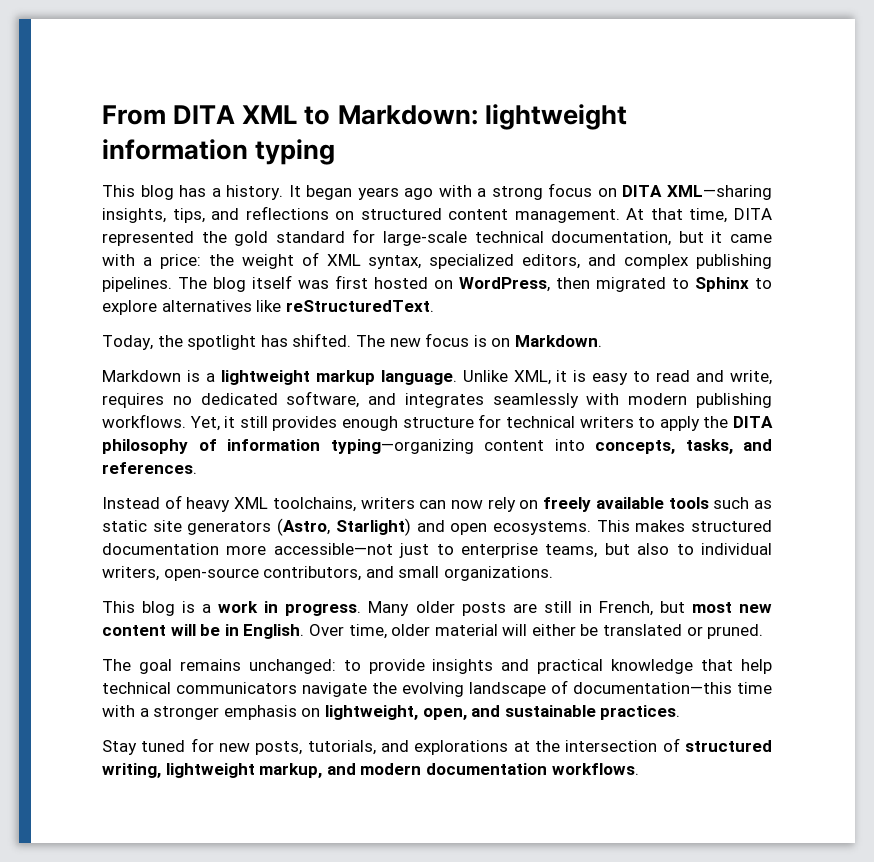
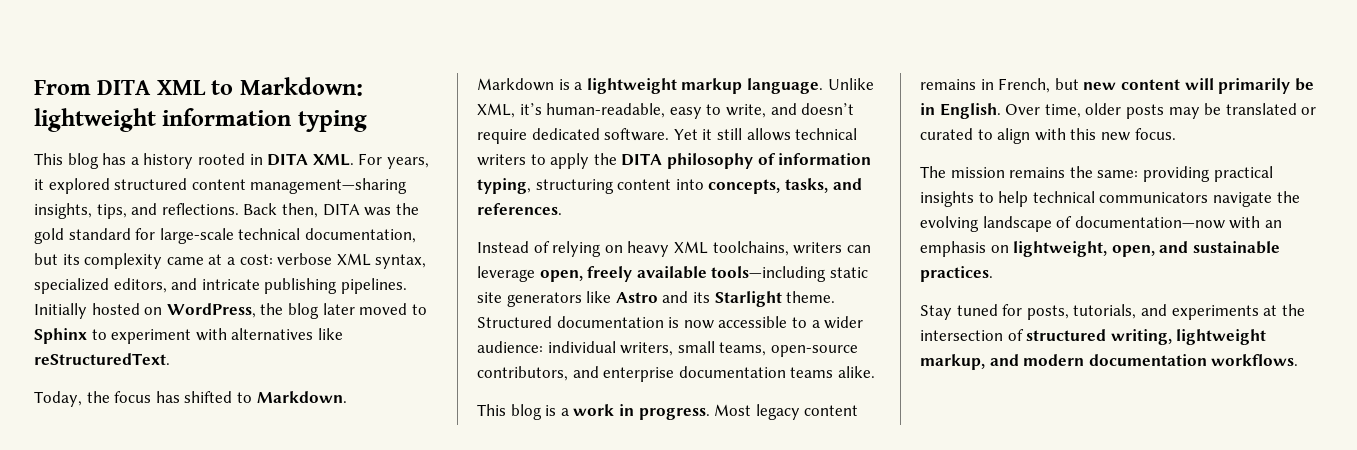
[226,183,772,200] [102,206,772,223] [102,231,194,246] history. It began years ago with a strong focus on DITA XML—sharing insights, tips, and reflections on structured content management. At that time, DITA represented -> [143,153,429,169] [34,178,408,194] [34,203,392,219] history rooted in DITA XML. For years, it explored structured content management—sharing insights, tips, and reflections. Back then, DITA was
[711,231,773,243] [102,252,319,269] it came with a price: the weight of -> [62,253,333,269] its complexity came at a cost: verbose
[624,254,690,269] complex -> [201,279,260,290] intricate
[178,275,666,292] The blog itself was first hosted on WordPress, then migrated -> [34,303,408,319] Initially hosted on WordPress, the blog later moved
[102,300,157,315] explore -> [111,328,227,344] experiment with
[187,333,511,350] spotlight has shifted. The new focus is on -> [114,391,252,403] focus has shifted to
[556,370,773,385] [102,391,772,408] [102,414,502,431] it is easy to read and write, requires no dedicated software, and integrates seamlessly with modern publishing workflows. Yet, it still provides enough structure for -> [519,103,855,119] [477,128,791,144] it’s human-readable, easy to write, and doesn’t require dedicated software. Yet it still allows
[330,439,474,454] typing—organizing -> [477,178,614,194] typing, structuring
(182, 502) none -> [552,241,623,257] relying on
[451,497,772,512] [102,518,772,536] [102,543,772,558] [102,566,553,581] now rely on freely available tools such as static site generators (Astro, Starlight) and open ecosystems. This makes structured documentation more accessible—not just to enterprise teams, but also to individual writers, open-source contributors, and small organizations. -> [477,266,868,282] [477,291,836,307] [477,316,864,329] [477,341,858,357] [477,366,875,382] leverage open, freely available tools—including static site generators like Astro and its Starlight theme. Structured documentation is now accessible to a wider audience: individual writers, small teams, open-source contributors, and enterprise documentation teams alike.
[368,601,572,616] Many older posts are still -> [714,404,859,420] [920,79,976,90] Most legacy content remains
[691,602,732,613] most -> (1079, 84) none
(196, 630) none -> [1218,78,1291,94] primarily
[434,624,764,639] [102,659,734,674] material will either be translated or pruned. // The goal remains unchanged: to provide insights and practical knowledge that -> [1125,103,1317,119] [920,128,1176,144] [920,166,1273,182] [920,191,994,207] posts may be translated or curated to align with this new focus. // The mission remains the same: providing practical insights to
[573,682,772,694] [102,705,220,720] documentation—this time with a stronger -> [1074,216,1282,229] documentation—now with an
[219,743,250,752] new -> (1023, 310) none
[414,740,509,755] explorations -> [1171,305,1259,320] experiments

